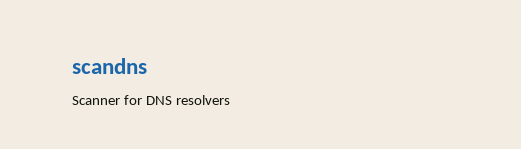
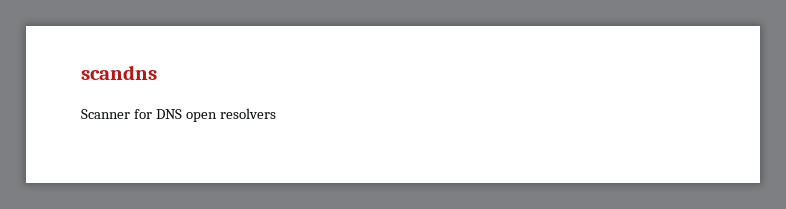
(172, 100) none -> [185,112,217,122] open

